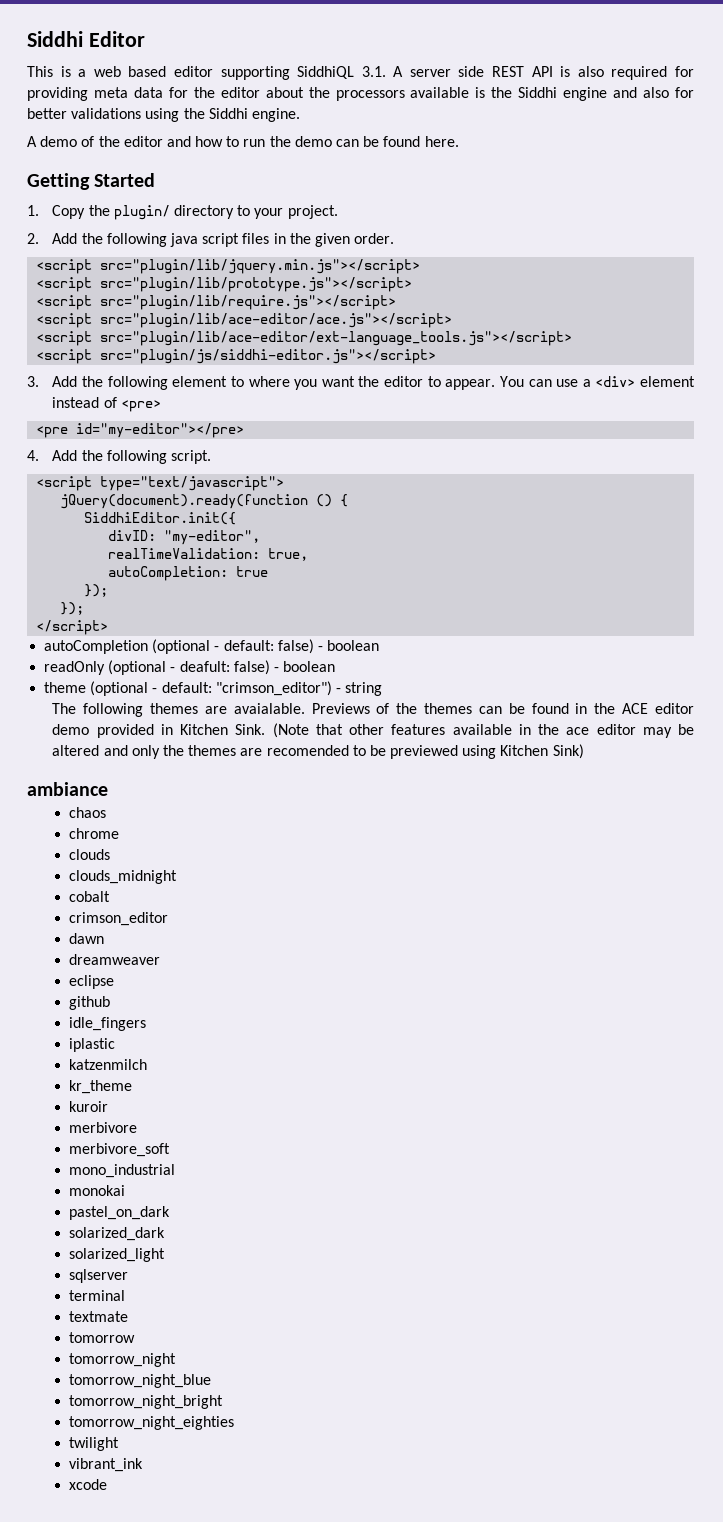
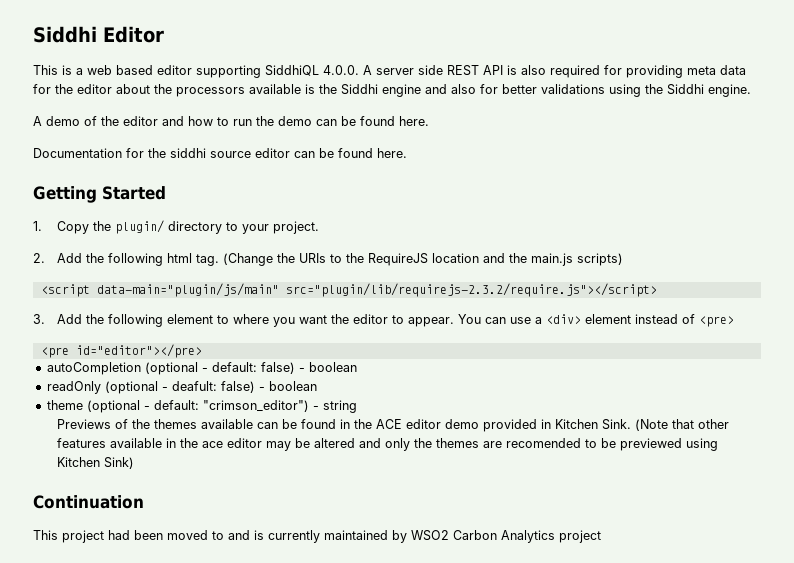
[361,66,386,77] 3.1. -> [323,65,359,75] 4.0.0.
(459, 141) none -> [33,148,407,158] // Documentation for the siddhi source editor can be found here.
[169,233,395,247] [36,259,421,274] [36,277,413,292] [36,295,397,310] [36,313,453,328] [36,331,573,346] [36,349,437,364] java script files in the given order. // <script src="plugin/lib/jquery.min.js"></script> // <script src="plugin/lib/prototype.js"></script> // <script src="plugin/lib/require.js"></script> // <script src="plugin/lib/ace-editor/ace.js"></script> // <script src="plugin/lib/ace-editor/ext-language_tools.js"></script> // <script src="plugin/js/siddhi-editor.js"></script> -> [167,253,624,266] [40,283,657,297] html tag. (Change the URIs to the RequireJS location and the main.js scripts) // <script data-main="plugin/js/main" src="plugin/lib/requirejs-2.3.2/require.js"></script>
[76,423,245,438] [27,450,211,464] [36,476,285,491] [60,494,349,509] [84,512,237,525] [108,530,261,545] [108,548,309,561] [108,566,269,581] [84,584,109,597] [60,602,85,615] [36,620,109,635] id="my-editor"></pre> // 4. Add the following script. // <script type="text/javascript"> // jQuery(document).ready(function () { // SiddhiEditor.init({ // divID: "my-editor", // realTimeValidation: true, // autoCompletion: true // }); // }); // </script> -> [75,344,202,358] id="editor"></pre>
[52,703,305,717] The following themes are avaialable. -> (357, 406) none
(473, 708) none -> [201,419,254,429] available
[27,782,108,796] [69,807,107,818] [69,828,120,839] [69,849,111,860] [69,870,178,884] [69,891,111,902] [69,912,169,926] [69,933,105,944] [69,954,161,965] [69,975,115,989] [69,996,111,1010] [69,1017,147,1031] [69,1038,116,1052] [69,1059,148,1070] [69,1080,133,1094] [69,1101,109,1112] [69,1122,138,1133] [69,1143,171,1157] [69,1164,176,1178] [69,1185,126,1196] [69,1206,171,1220] [69,1227,166,1241] [69,1248,166,1262] [69,1269,129,1283] [69,1290,126,1301] [69,1311,129,1322] [69,1332,136,1343] [69,1353,177,1367] [69,1374,212,1388] [69,1395,224,1409] [69,1416,235,1430] [69,1437,120,1451] [69,1458,144,1472] [69,1479,108,1490] ambiance // chaos // chrome // clouds // clouds_midnight // cobalt // crimson_editor // dawn // dreamweaver // eclipse // github // idle_fingers // iplastic // katzenmilch // kr_theme // kuroir // merbivore // merbivore_soft // mono_industrial // monokai // pastel_on_dark // solarized_dark // solarized_light // sqlserver // terminal // textmate // tomorrow // tomorrow_night // tomorrow_night_blue // tomorrow_night_bright // tomorrow_night_eighties // twilight // vibrant_ink // xcode -> [33,495,144,509] [33,530,601,543] Continuation // This project had been moved to and is currently maintained by WSO2 Carbon Analytics project

